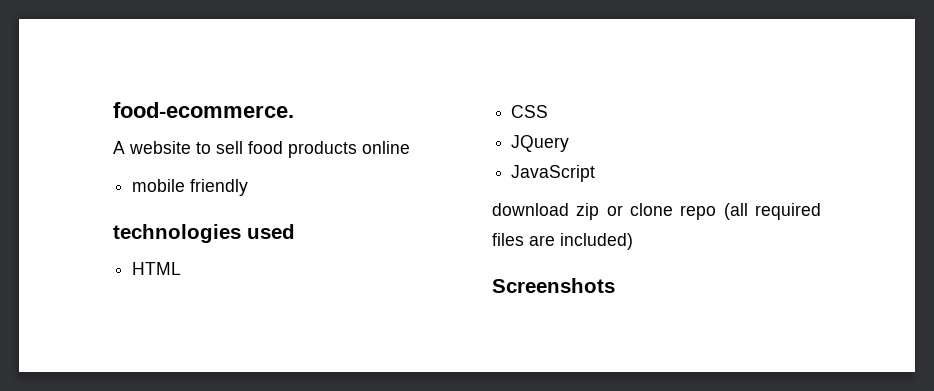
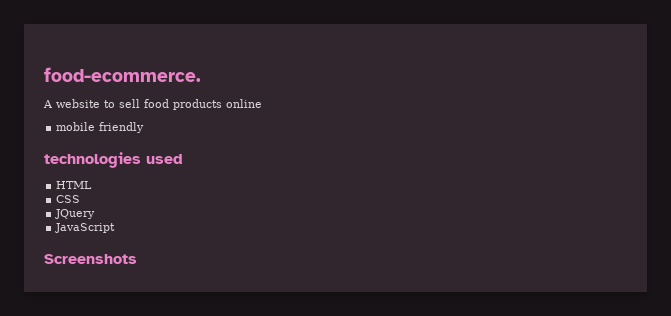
[492,203,821,220] [492,233,633,250] // download zip or clone repo (all required files are included) -> (116, 228) none

